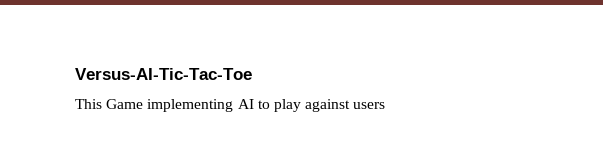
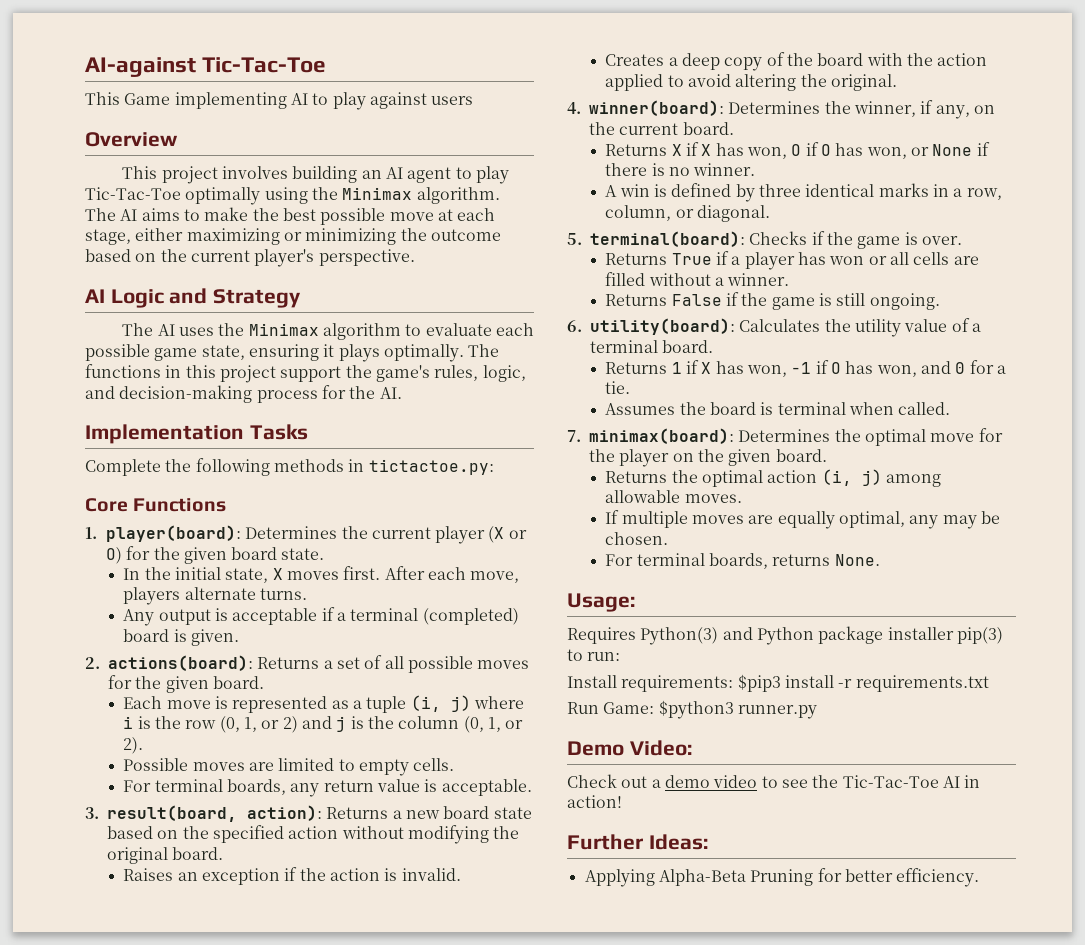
[75,68,252,80] Versus-AI-Tic-Tac-Toe -> [85,57,327,77] AI-against Tic-Tac-Toe
(386, 105) none -> [85,132,178,147] [122,166,509,184] [85,187,500,205] [85,207,496,225] [85,228,501,245] [85,249,415,267] [85,288,302,308] [122,323,534,340] [85,344,500,362] [85,364,526,383] [85,385,402,403] [85,424,308,444] [85,458,494,476] [85,498,227,512] [85,525,527,544] [105,546,325,564] [123,566,520,583] [123,587,308,605] [123,607,519,626] [123,629,240,646] [85,655,530,673] [108,675,264,693] [123,695,525,713] [123,716,524,733] [123,737,144,754] [123,758,455,776] [123,779,532,797] [85,805,532,822] [107,825,520,844] [107,847,224,864] [123,867,461,885] [605,52,988,71] [605,74,898,91] [567,100,995,119] [589,122,734,135] [605,142,990,159] [605,163,756,176] [605,183,1002,202] [605,205,771,222] [567,231,962,249] [605,251,979,270] [605,272,790,286] [605,292,940,310] [567,318,981,337] [590,340,714,353] [605,360,1006,377] [605,381,631,394] [605,402,951,415] [567,428,1003,446] [589,449,827,467] [605,469,942,487] [605,490,742,503] [605,510,1001,529] [605,532,669,545] [605,553,880,569] [567,593,635,612] [567,626,1003,645] [567,649,621,661] [567,674,989,692] [567,700,817,719] [567,740,692,756] [567,774,981,788] [567,795,622,808] [567,834,708,850] [584,868,980,887] // Overview // This project involves building an AI agent to play Tic-Tac-Toe optimally using the Minimax algorithm. The AI aims to make the best possible move at each stage, either maximizing or minimizing the outcome based on the current player's perspective. // AI Logic and Strategy // The AI uses the Minimax algorithm to evaluate each possible game state, ensuring it plays optimally. The functions in this project support the game's rules, logic, and decision-making process for the AI. // Implementation Tasks // Complete the following methods in tictactoe.py: // Core Functions // 1. player(board): Determines the current player (X or O) for the given board state. // In the initial state, X moves first. After each move, players alternate turns. // Any output is acceptable if a terminal (completed) board is given. // 2. actions(board): Returns a set of all possible moves for the given board. // Each move is represented as a tuple (i, j) where i is the row (0, 1, or 2) and j is the column (0, 1, or 2). // Possible moves are limited to empty cells. // For terminal boards, any return value is acceptable. // 3. result(board, action): Returns a new board state based on the specified action without modifying the original board. // Raises an exception if the action is invalid. // Creates a deep copy of the board with the action applied to avoid altering the original. // 4. winner(board): Determines the winner, if any, on the current board. // Returns X if X has won, O if O has won, or None if there is no winner. // A win is defined by three identical marks in a row, column, or diagonal. // 5. terminal(board): Checks if the game is over. // Returns True if a player has won or all cells are filled without a winner. // Returns False if the game is still ongoing. // 6. utility(board): Calculates the utility value of a terminal board. // Returns 1 if X has won, -1 if O has won, and 0 for a tie. // Assumes the board is terminal when called. // 7. minimax(board): Determines the optimal move for the player on the given board. // Returns the optimal action (i, j) among allowable moves. // If multiple moves are equally optimal, any may be chosen. // For terminal boards, returns None. // Usage: // Requires Python(3) and Python package installer pip(3) to run: // Install requirements: $pip3 install -r requirements.txt // Run Game: $python3 runner.py // Demo Video: // Check out a demo video to see the Tic-Tac-Toe AI in action! // Further Ideas: // Applying Alpha-Beta Pruning for better efficiency.

